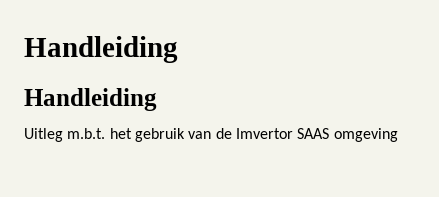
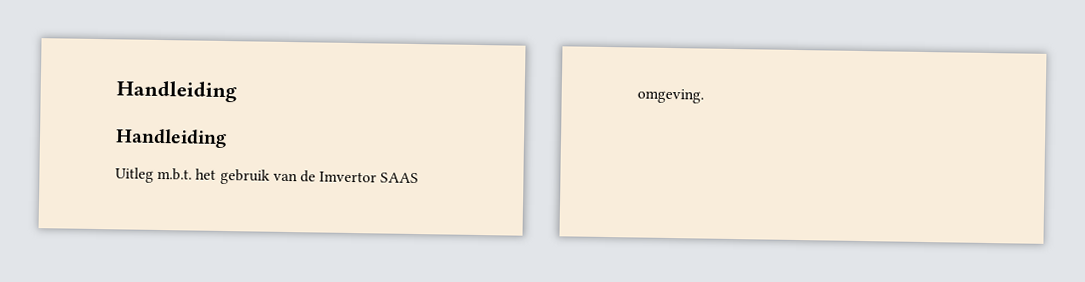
[333,128,398,142] omgeving -> [637,88,704,104] omgeving.

